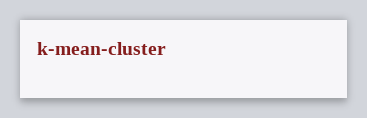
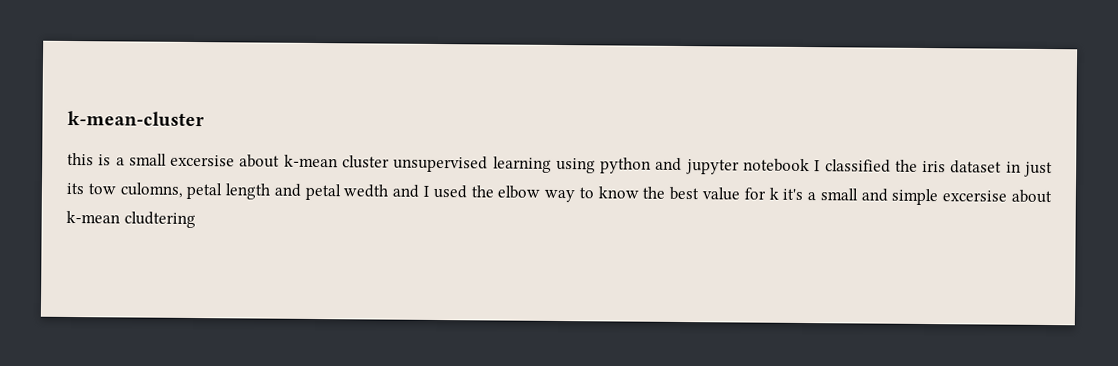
(166, 48) none -> [67,152,1054,178] [66,182,1053,206] [66,210,196,229] // this is a small excersise about k-mean cluster unsupervised learning using python and jupyter notebook I classified the iris dataset in just its tow culomns, petal length and petal wedth and I used the elbow way to know the best value for k it's a small and simple excersise about k-mean cludtering

